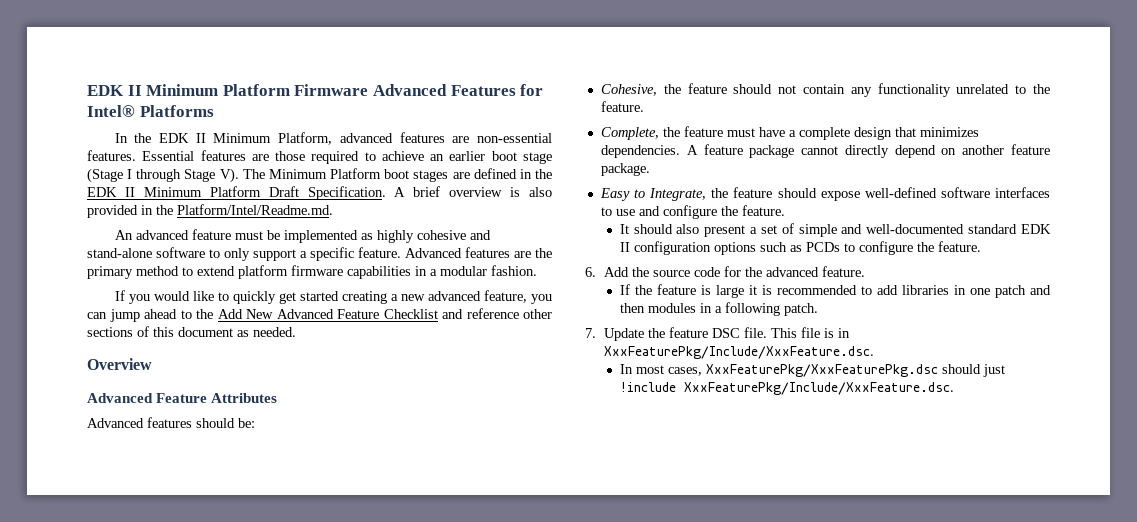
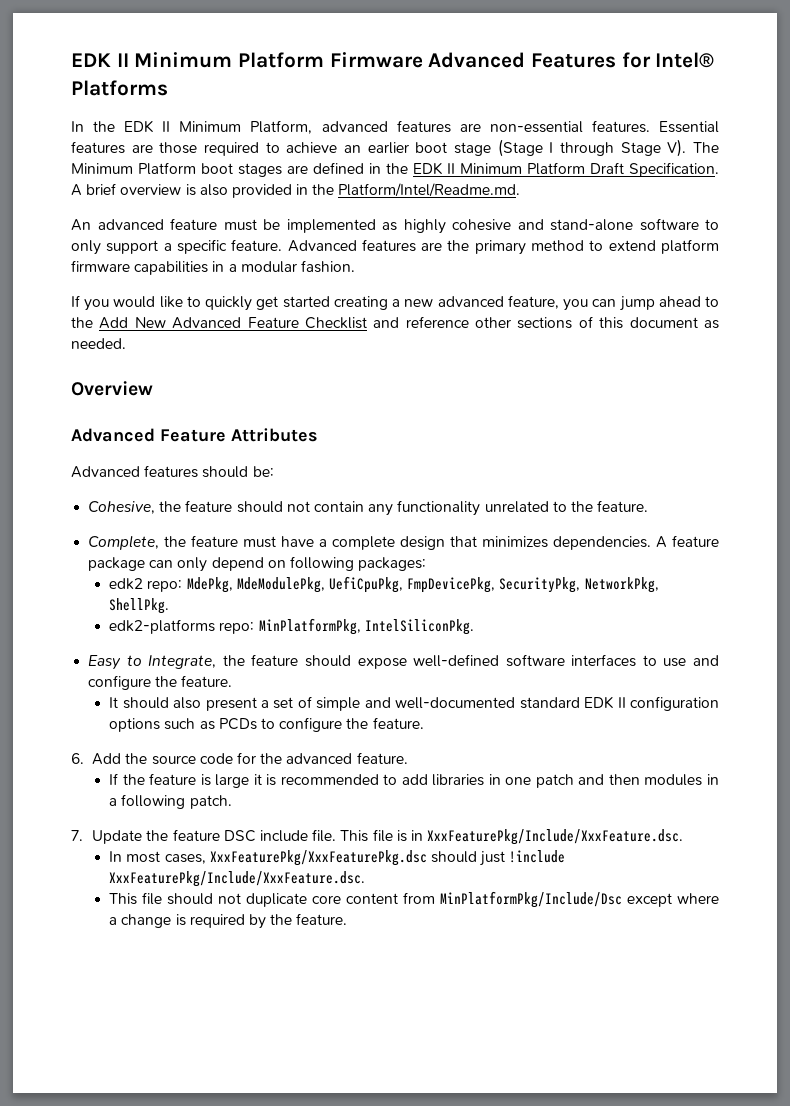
[801,144,1050,158] [600,163,650,176] cannot directly depend on another feature package. -> [149,556,427,572] [109,576,659,593] [109,598,170,614] [109,618,474,635] can only depend on following packages: // edk2 repo: MdePkg, MdeModulePkg, UefiCpuPkg, FmpDevicePkg, SecurityPkg, NetworkPkg, ShellPkg. // edk2-platforms repo: MinPlatformPkg, IntelSiliconPkg.
(740, 333) none -> [259,830,308,842] include
(954, 388) none -> [109,891,720,908] [109,913,348,929] // This file should not duplicate core content from MinPlatformPkg/Include/Dsc except where a change is required by the feature.

